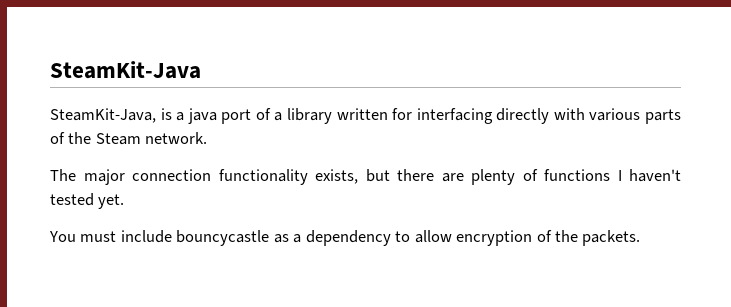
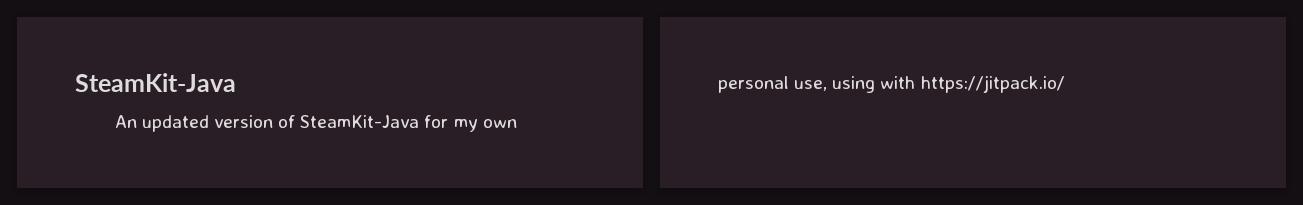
[50,108,681,124] [50,132,208,145] [50,169,681,185] [50,193,125,209] [49,230,641,246] SteamKit-Java, is a java port of a library written for interfacing directly with various parts of the Steam network. // The major connection functionality exists, but there are plenty of functions I haven't tested yet. // You must include bouncycastle as a dependency to allow encryption of the packets. -> [114,115,517,132] [718,75,1065,93] An updated version of SteamKit-Java for my own personal use, using with https://jitpack.io/

